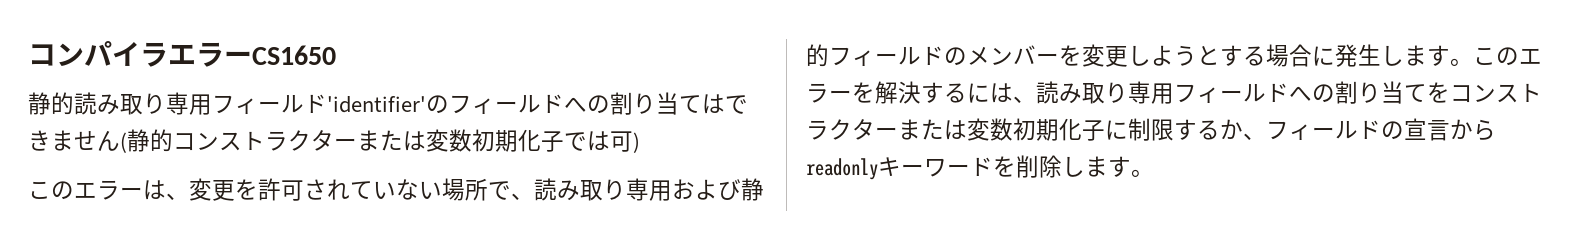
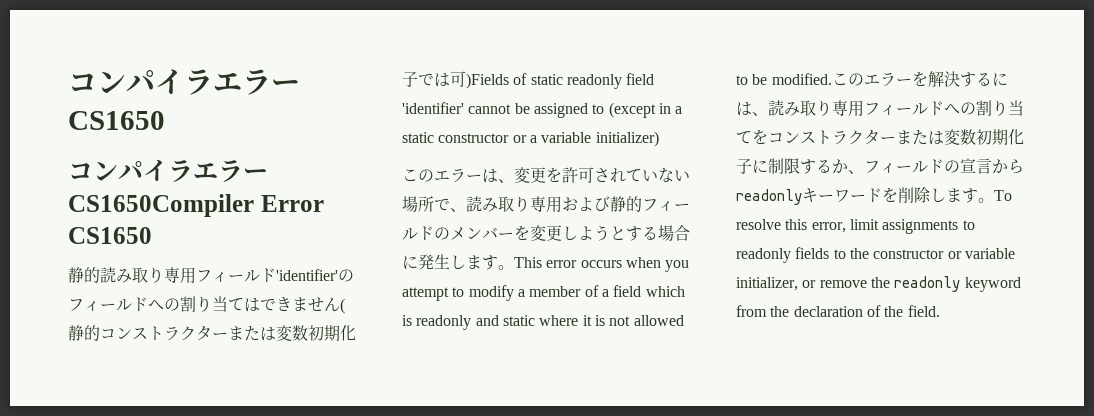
(336, 55) none -> [68,159,268,182] [68,194,324,217] [68,227,152,244] // コンパイラエラーCS1650Compiler Error CS1650
[633,132,640,153] ) -> [466,73,655,89] [402,102,683,118] [402,131,659,147] )Fields of static readonly field 'identifier' cannot be assigned to (except in a static constructor or a variable initializer)
(1473, 62) none -> [514,257,690,272] [402,285,685,301] [402,315,684,330] [736,73,832,85] This error occurs when you attempt to modify a member of a field which is readonly and static where it is not allowed to be modified.
(1154, 173) none -> [994,190,1012,201] [736,219,975,234] [736,247,1015,263] [736,276,1021,292] [736,305,940,317] To resolve this error, limit assignments to readonly fields to the constructor or variable initializer, or remove the readonly keyword from the declaration of the field.

